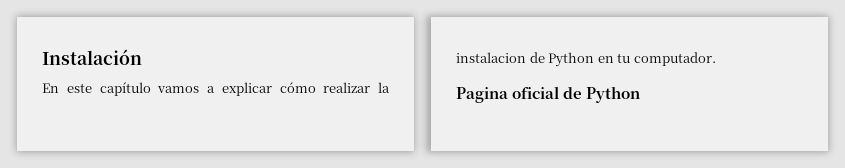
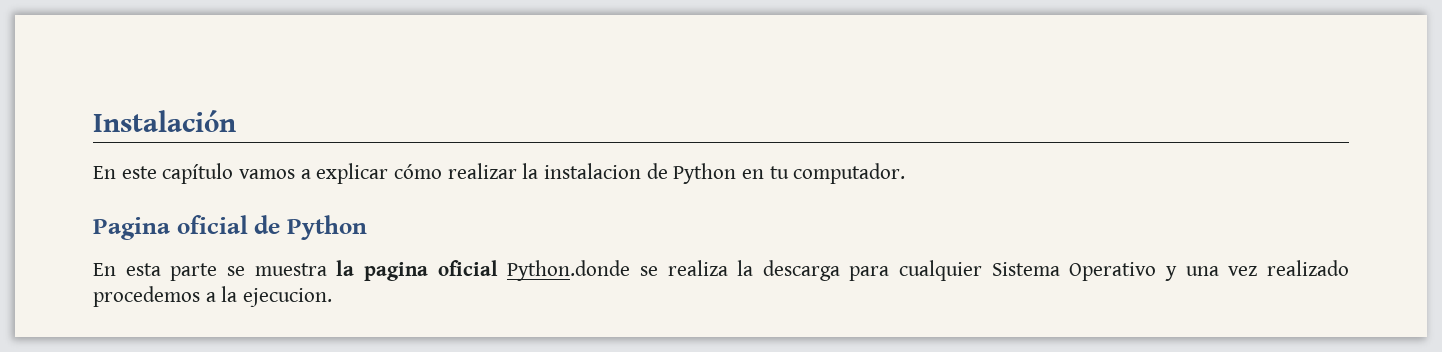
(641, 94) none -> [93,260,1349,281] [93,286,333,307] // En esta parte se muestra la pagina oficial Python.donde se realiza la descarga para cualquier Sistema Operativo y una vez realizado procedemos a la ejecucion.

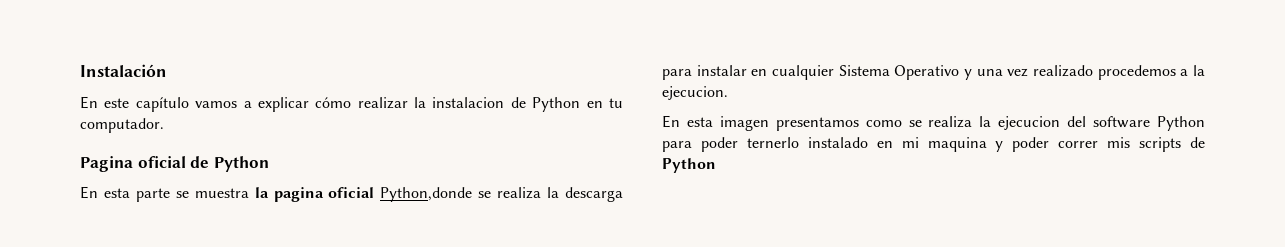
[507,260,631,281] Python.donde -> [380,187,473,202] Python,donde
(890, 273) none -> [696,65,768,76] instalar en
(333, 297) none -> [662,115,1205,131] [662,137,1205,152] [662,158,716,173] // En esta imagen presentamos como se realiza la ejecucion del software Python para poder ternerlo instalado en mi maquina y poder correr mis scripts de Python

